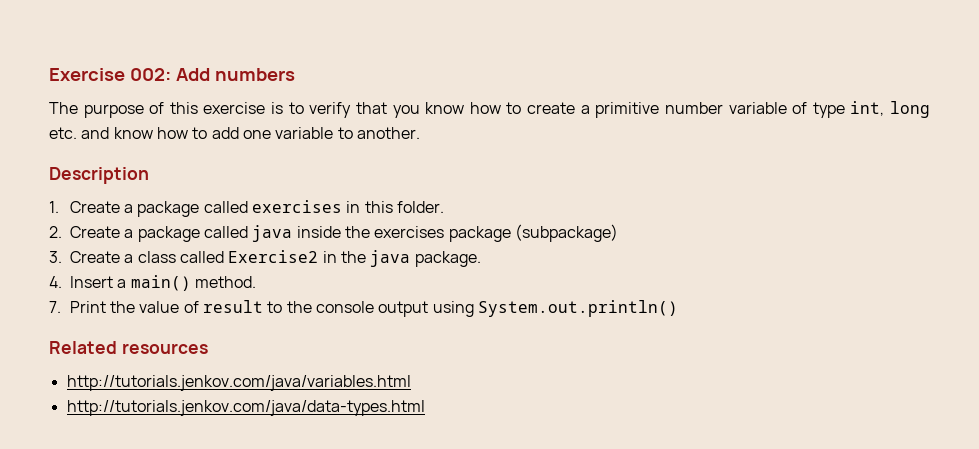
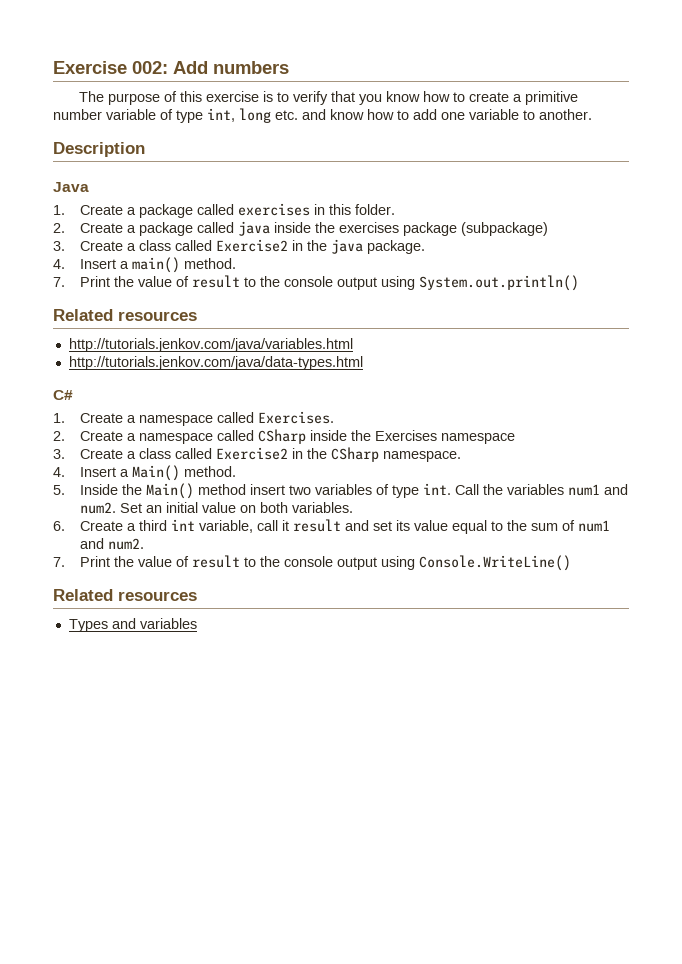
(149, 175) none -> [53,182,89,192] // Java
(425, 408) none -> [53,390,73,400] [53,411,334,426] [53,429,515,444] [53,447,461,462] [53,465,236,481] [53,483,628,499] [79,502,353,514] [53,519,610,534] [79,538,144,550] [53,555,571,571] [53,589,197,601] [68,618,197,632] // C# // 1. Create a namespace called Exercises. // 2. Create a namespace called CSharp inside the Exercises namespace // 3. Create a class called Exercise2 in the CSharp namespace. // 4. Insert a Main() method. // 5. Inside the Main() method insert two variables of type int. Call the variables num1 and num2. Set an initial value on both variables. // 6. Create a third int variable, call it result and set its value equal to the sum of num1 and num2. // 7. Print the value of result to the console output using Console.WriteLine() // Related resources // Types and variables

